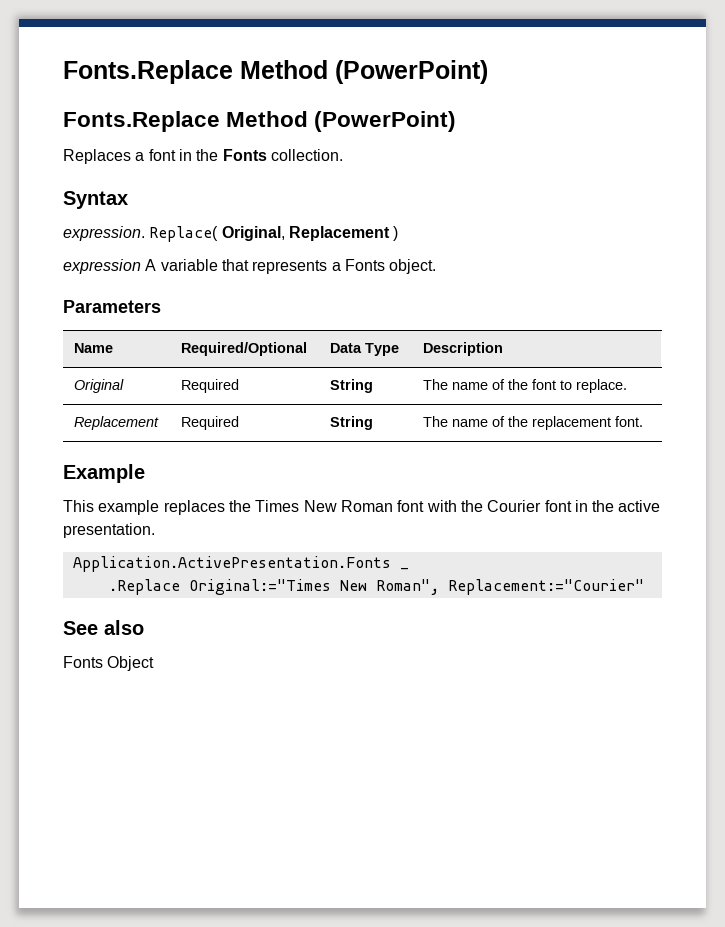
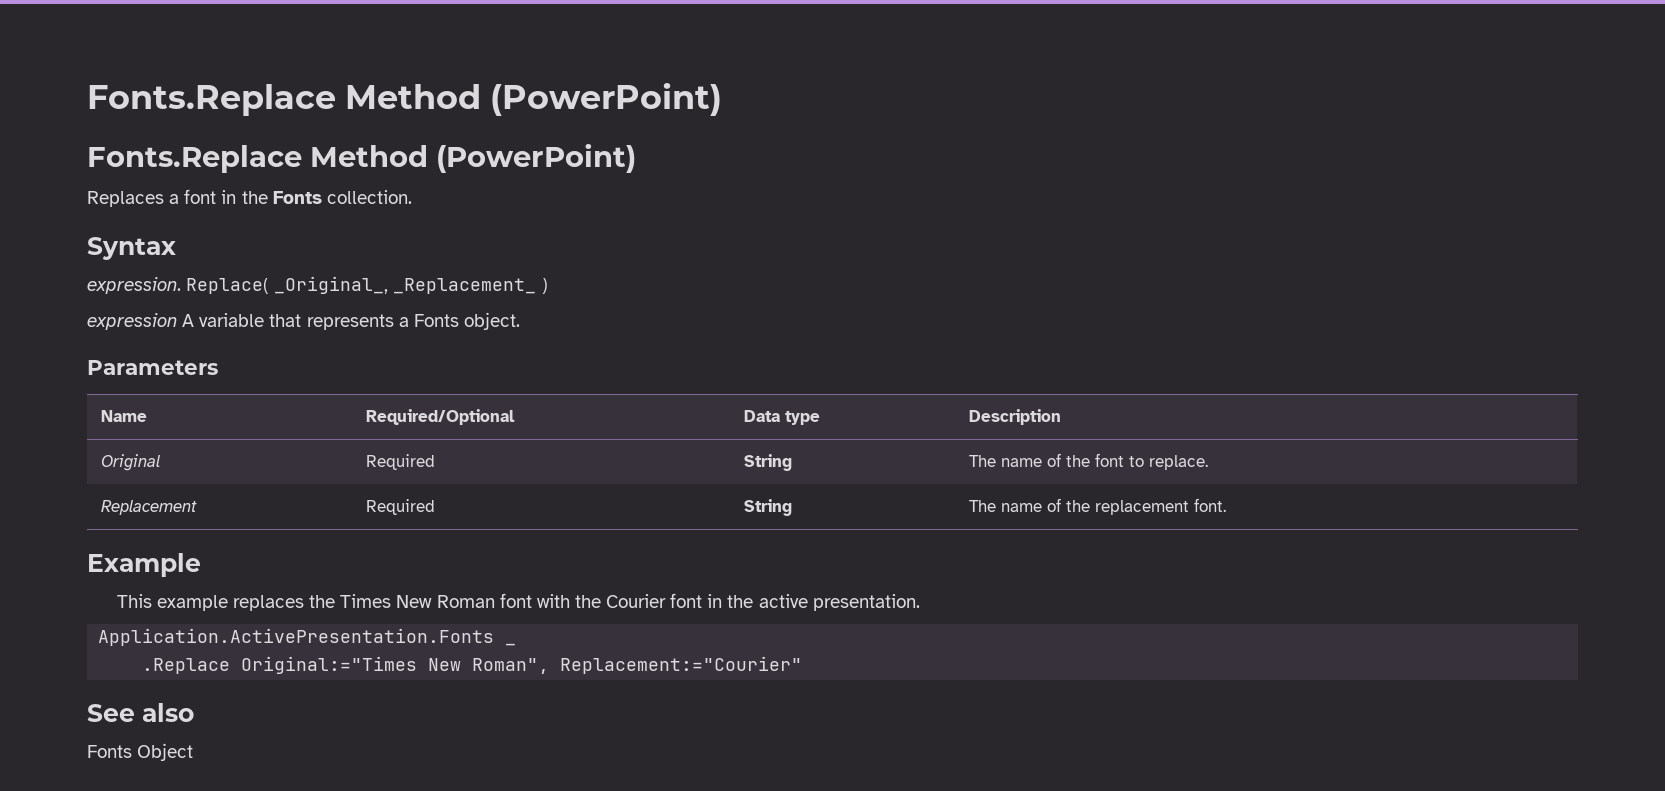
[221,226,390,241] Original, Replacement -> [274,276,537,294] _Original_, _Replacement_
[365,343,400,356] Type -> [784,411,820,425] type

